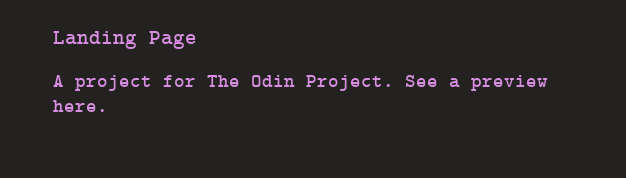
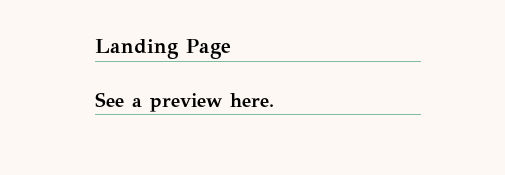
[53,75,394,91] A project for The Odin Project. -> (231, 49) none

